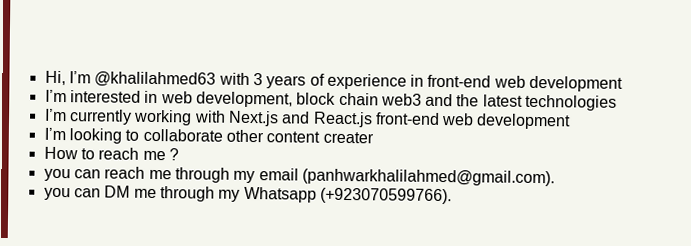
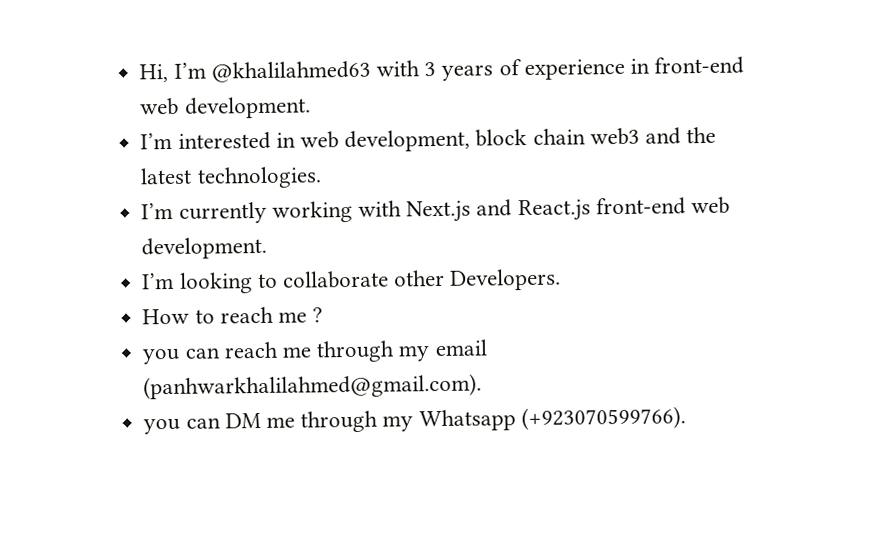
[529,75,624,92] development -> [184,96,311,119] development.
[525,94,618,111] technologies -> [196,166,322,189] technologies.
[476,113,572,130] development -> [141,236,268,260] development.
[266,131,374,144] content creater -> [449,268,562,291] Developers.

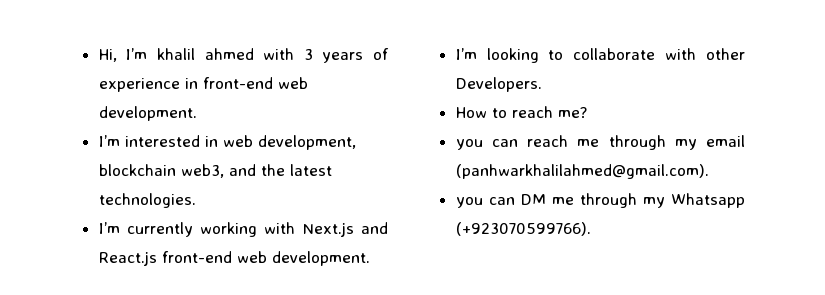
[210,60,371,83] @khalilahmed63 -> [156,48,254,60] khalil ahmed
[475,127,640,147] block chain web3 -> [98,164,224,178] blockchain web3,
(389, 279) none -> [665,48,697,60] with
[277,307,324,323] me ? -> [557,107,587,118] me?

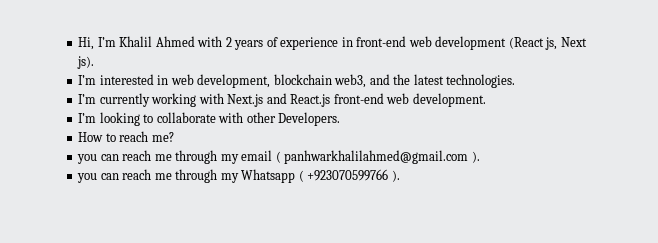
[156,48,313,60] khalil ahmed with 3 -> [119,36,232,47] Khalil Ahmed with 2
[98,106,197,121] development. -> [435,36,587,50] [77,56,95,69] development (React js, Next js).
[455,164,709,179] [455,194,546,208] (panhwarkhalilahmed@gmail.com). // you can DM -> [275,150,480,164] [77,169,152,183] ( panhwarkhalilahmed@gmail.com ). // you can reach
[455,222,591,236] (+923070599766). -> [298,169,400,182] ( +923070599766 ).

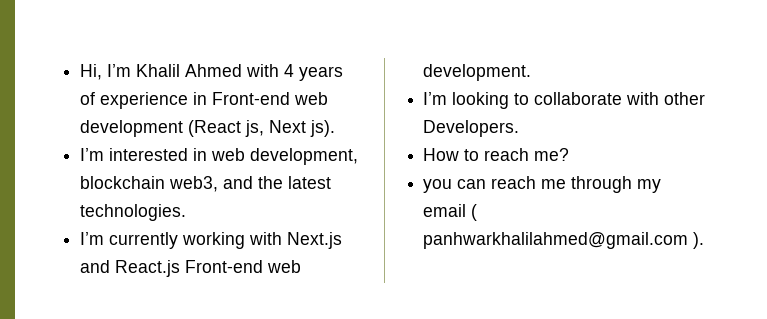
[225,37,232,47] 2 -> [284,64,295,77] 4
[356,36,407,47] front-end -> [212,92,291,105] Front-end
[333,93,384,104] front-end -> [185,260,264,273] Front-end
[77,169,400,183] // you can reach me through my Whatsapp ( +923070599766 ). -> (705, 240) none

